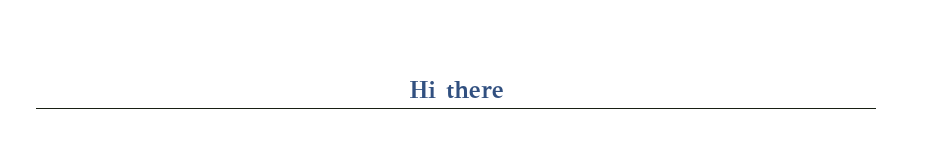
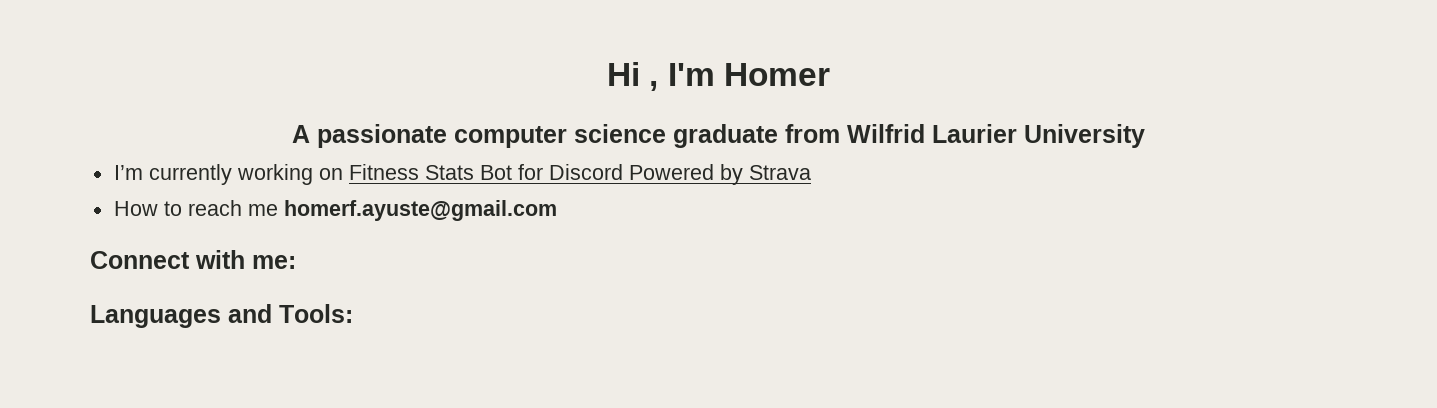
[445,81,504,99] there -> [649,63,830,91] [292,124,1145,148] [113,164,811,185] [113,200,557,221] [90,250,296,269] [90,304,353,328] , I'm Homer // A passionate computer science graduate from Wilfrid Laurier University // I’m currently working on Fitness Stats Bot for Discord Powered by Strava // How to reach me homerf.ayuste@gmail.com // Connect with me: // Languages and Tools:

